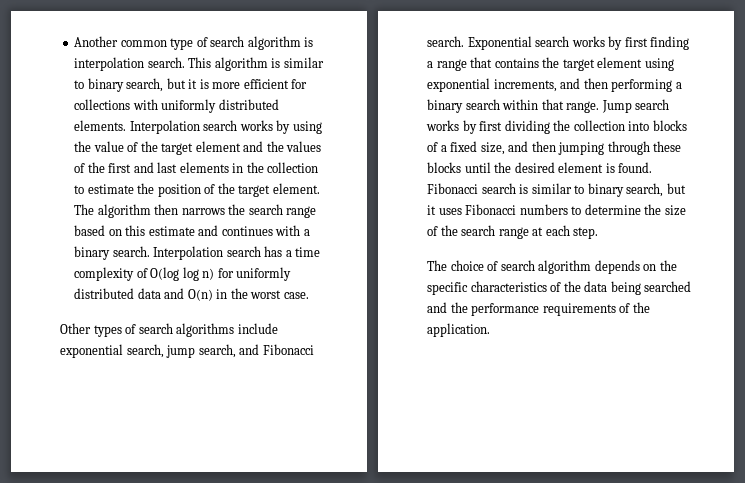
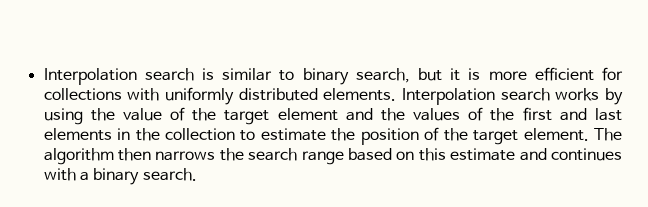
[74,36,314,50] [74,57,268,71] Another common type of search algorithm is interpolation search. This algorithm -> [43,68,194,85] Interpolation search
[153,246,321,260] [74,267,292,281] [74,288,309,301] [60,323,278,337] [60,344,314,358] [427,36,690,50] [427,57,674,71] [427,78,682,92] [427,99,670,113] [426,120,687,134] [427,141,682,155] [427,162,653,173] [427,183,686,197] [427,204,686,216] [427,225,599,239] [427,260,677,274] [427,281,692,295] [427,302,650,316] [427,323,490,337] Interpolation search has a time complexity of O(log log n) for uniformly distributed data and O(n) in the worst case. // Other types of search algorithms include exponential search, jump search, and Fibonacci search. Exponential search works by first finding a range that contains the target element using exponential increments, and then performing a binary search within that range. Jump search works by first dividing the collection into blocks of a fixed size, and then jumping through these blocks until the desired element is found. Fibonacci search is similar to binary search, but it uses Fibonacci numbers to determine the size of the search range at each step. // The choice of search algorithm depends on the specific characteristics of the data being searched and the performance requirements of the application. -> (197, 174) none

